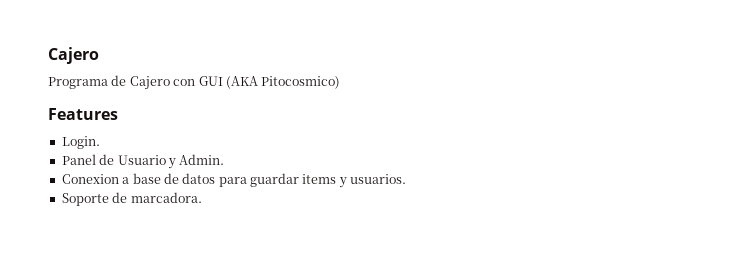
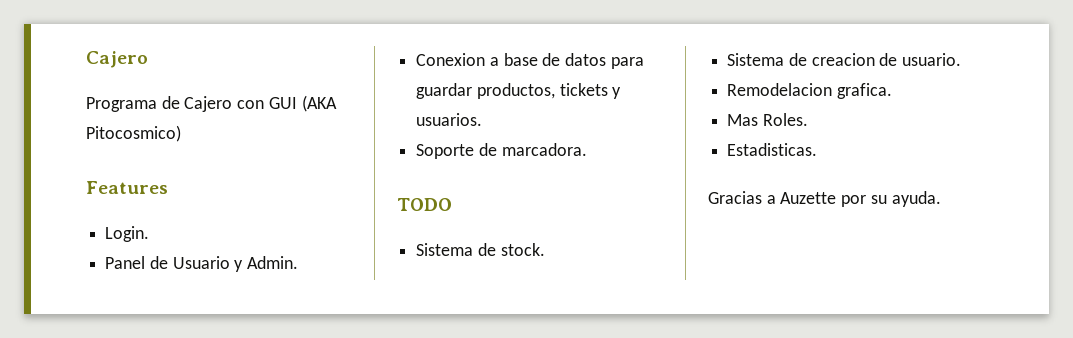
[302,174,337,184] items -> [476,83,608,99] productos, tickets
(202, 197) none -> [397,198,452,211] [416,243,545,256] [727,53,962,66] [727,83,892,99] [727,113,808,126] [727,143,818,156] [708,191,941,207] // TODO // Sistema de stock. // Sistema de creacion de usuario. // Remodelacion grafica. // Mas Roles. // Estadisticas. // Gracias a Auzette por su ayuda.

